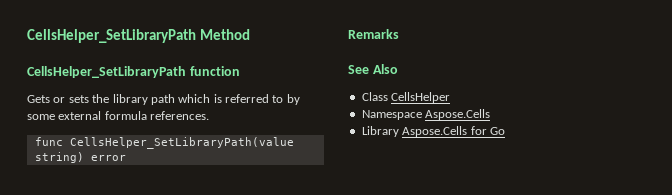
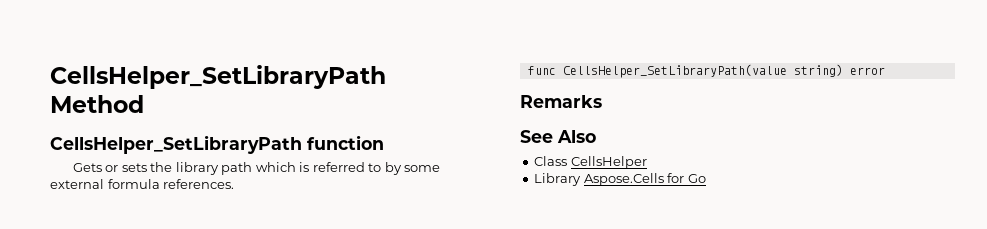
[361,109,491,120] // Namespace Aspose.Cells -> (647, 162) none

